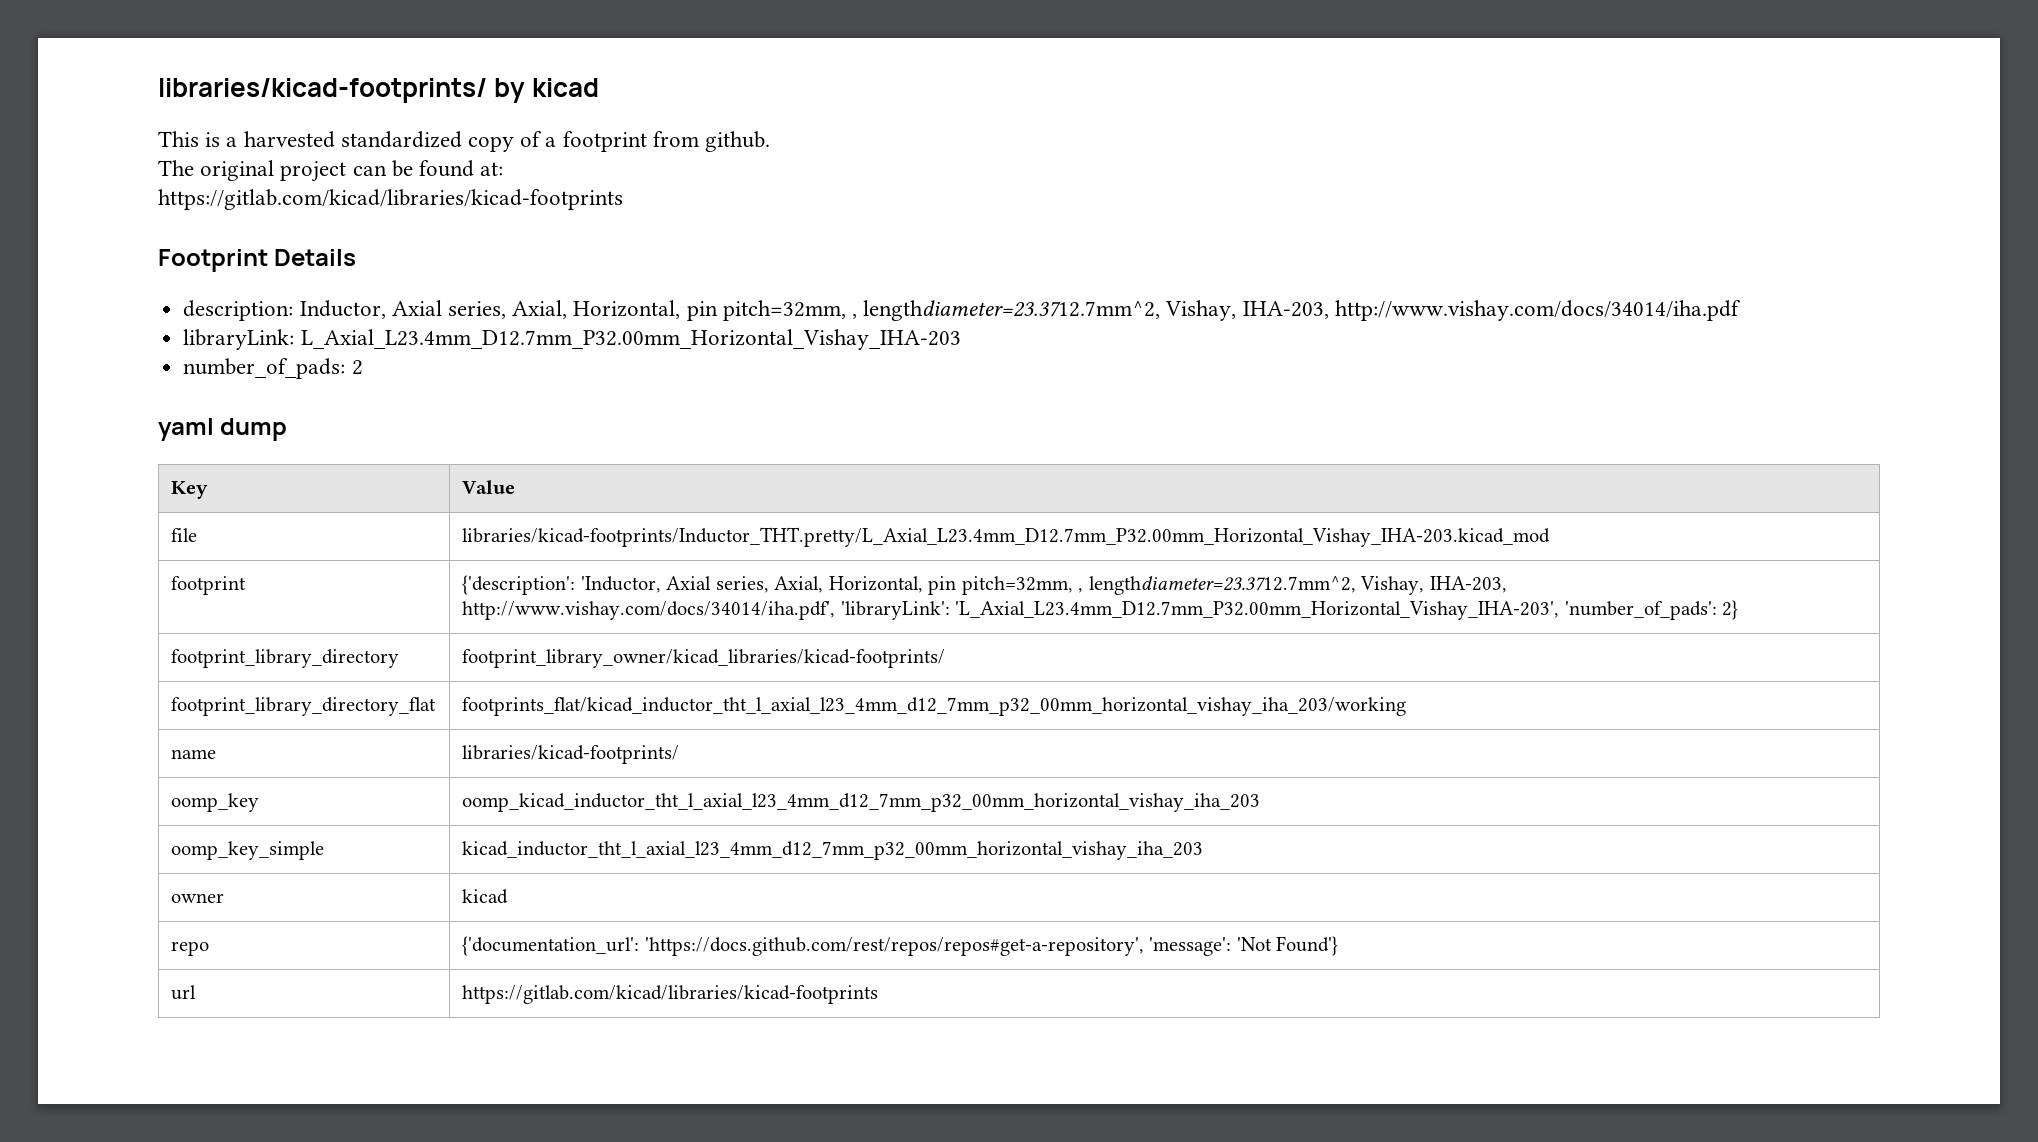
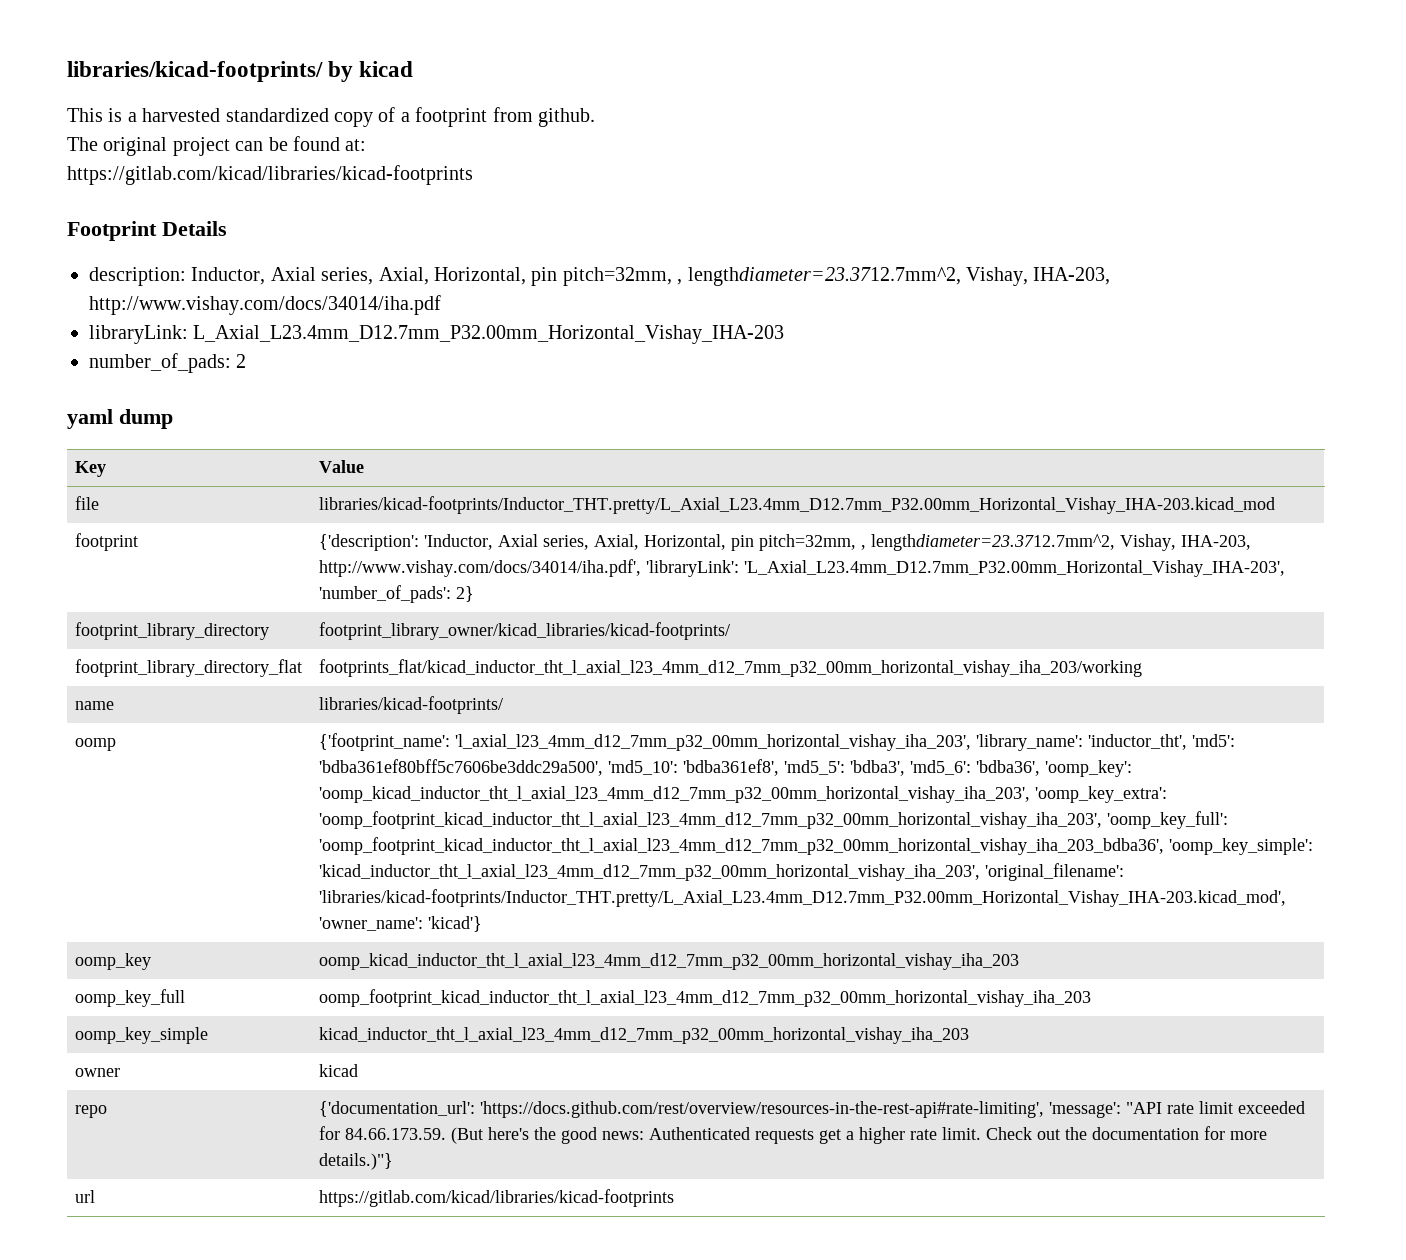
(680, 754) none -> [75,738,117,751] [319,733,1236,751] [319,759,1133,777] [319,786,1168,803] [319,811,1229,829] [319,837,1314,855] [319,863,1125,881] [319,889,1287,907] [319,916,483,932] // oomp | {'footprint_name': 'l_axial_l23_4mm_d12_7mm_p32_00mm_horizontal_vishay_iha_203', 'library_name': 'inductor_tht', 'md5': 'bdba361ef80bff5c7606be3ddc29a500', 'md5_10': 'bdba361ef8', 'md5_5': 'bdba3', 'md5_6': 'bdba36', 'oomp_key': 'oomp_kicad_inductor_tht_l_axial_l23_4mm_d12_7mm_p32_00mm_horizontal_vishay_iha_203', 'oomp_key_extra': 'oomp_footprint_kicad_inductor_tht_l_axial_l23_4mm_d12_7mm_p32_00mm_horizontal_vishay_iha_203', 'oomp_key_full': 'oomp_footprint_kicad_inductor_tht_l_axial_l23_4mm_d12_7mm_p32_00mm_horizontal_vishay_iha_203_bdba36', 'oomp_key_simple': 'kicad_inductor_tht_l_axial_l23_4mm_d12_7mm_p32_00mm_horizontal_vishay_iha_203', 'original_filename': 'libraries/kicad-footprints/Inductor_THT.pretty/L_Axial_L23.4mm_D12.7mm_P32.00mm_Horizontal_Vishay_IHA-203.kicad_mod', 'owner_name': 'kicad'}
(1261, 802) none -> [75,989,186,1007] [319,989,1092,1007] // oomp_key_full | oomp_footprint_kicad_inductor_tht_l_axial_l23_4mm_d12_7mm_p32_00mm_horizontal_vishay_iha_203
[644,936,1339,956] 'https://docs.github.com/rest/repos/repos#get-a-repository', 'message': 'Not Found'} -> [480,1101,1306,1118] [319,1126,1268,1144] [319,1153,394,1170] 'https://docs.github.com/rest/overview/resources-in-the-rest-api#rate-limiting', 'message': "API rate limit exceeded for 84.66.173.59. (But here's the good news: Authenticated requests get a higher rate limit. Check out the documentation for more details.)"}

